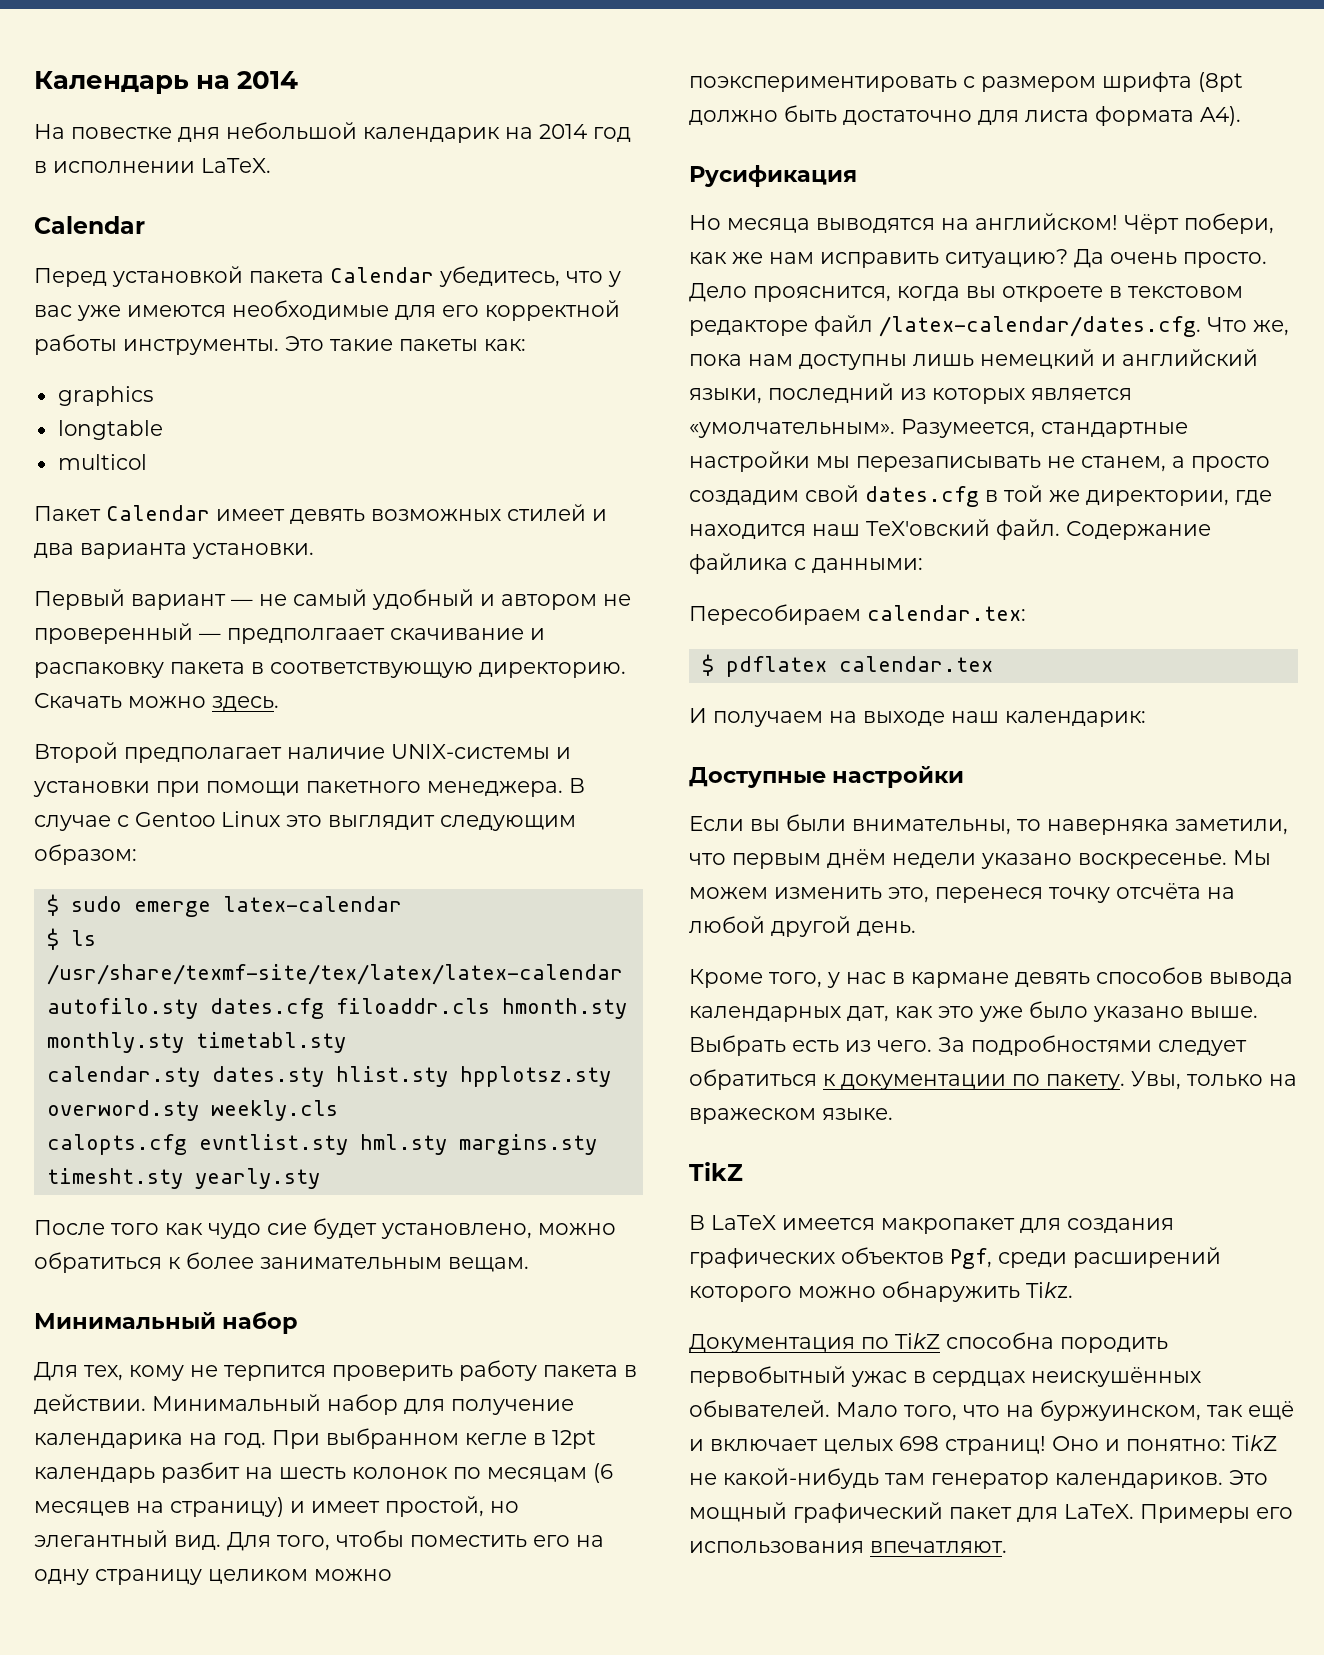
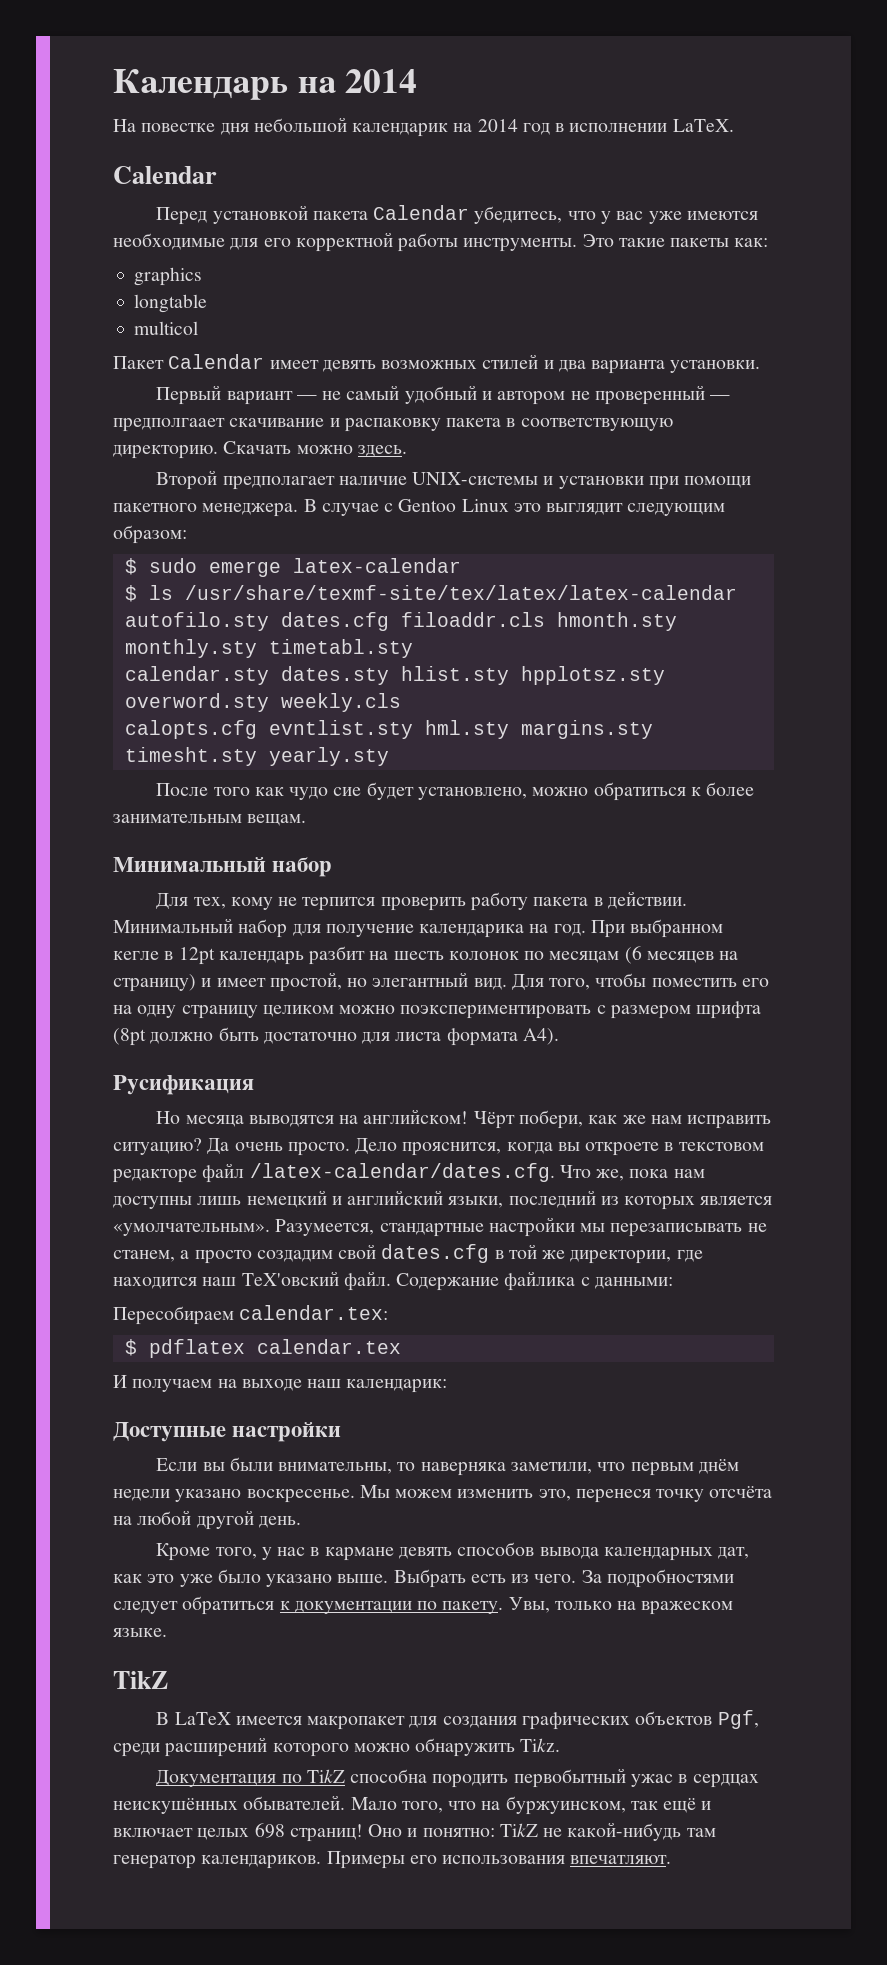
[1229,1470,1268,1485] [689,1502,1134,1523] Это мощный графический пакет для LaTeX. -> (322, 1862) none

